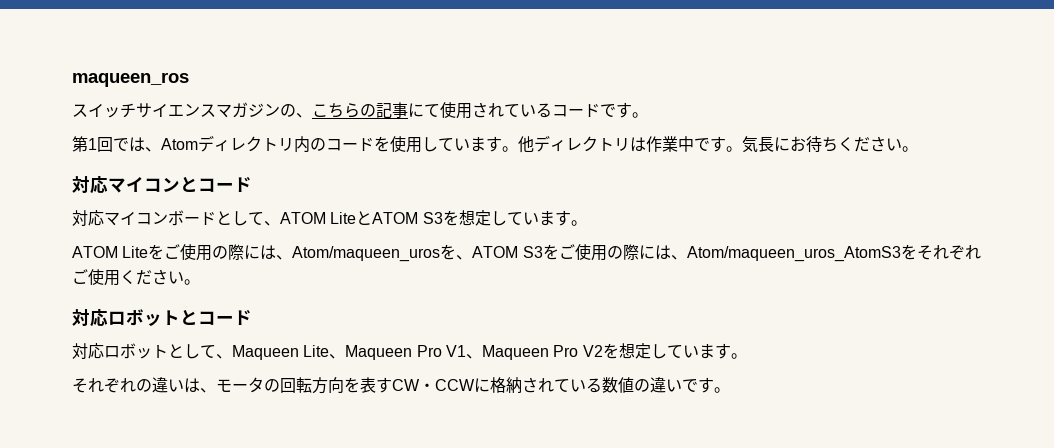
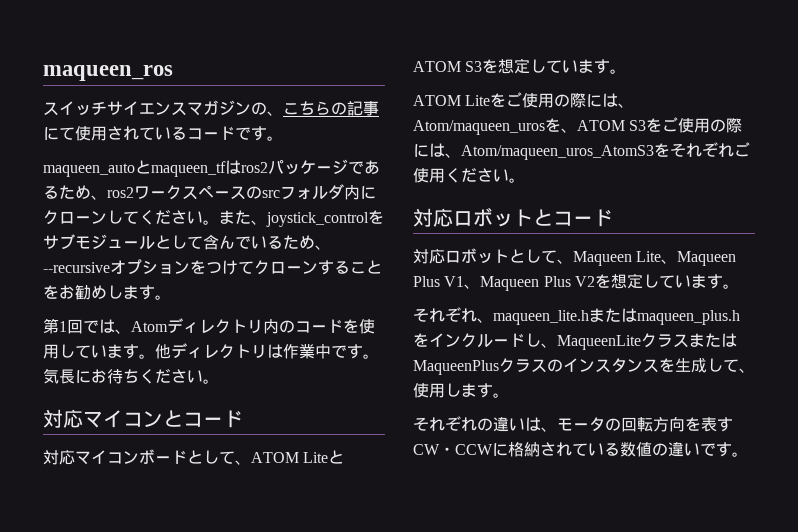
(648, 115) none -> [43,159,380,177] [43,184,376,200] [43,210,384,227] [43,234,331,250] [43,259,382,275] [43,285,171,300] // maqueen_autoとmaqueen_tfはros2パッケージであるため、ros2ワークスペースのsrcフォルダ内にクローンしてください。また、joystick_controlをサブモジュールとして含んでいるため、--recursiveオプションをつけてクローンすることをお勧めします。
[416,345,442,357] Pro -> [413,276,440,287] Plus
[553,345,579,357] Pro -> [543,276,571,287] Plus
(747, 356) none -> [413,307,740,325] [413,333,737,350] [413,358,755,375] [413,383,509,398] // それぞれ、maqueen_lite.hまたはmaqueen_plus.hをインクルードし、MaqueenLiteクラスまたはMaqueenPlusクラスのインスタンスを生成して、使用します。

